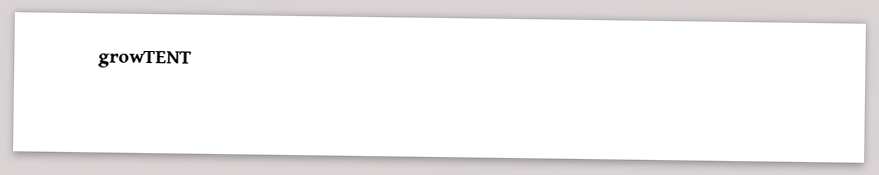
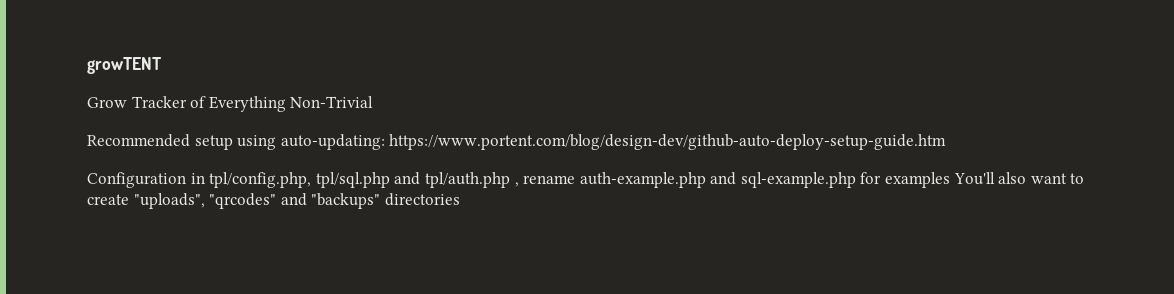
(192, 59) none -> [87,96,374,112] [87,134,947,150] [87,172,1085,188] [87,193,460,209] // Grow Tracker of Everything Non-Trivial // Recommended setup using auto-updating: https://www.portent.com/blog/design-dev/github-auto-deploy-setup-guide.htm // Configuration in tpl/config.php, tpl/sql.php and tpl/auth.php , rename auth-example.php and sql-example.php for examples You'll also want to create "uploads", "qrcodes" and "backups" directories

